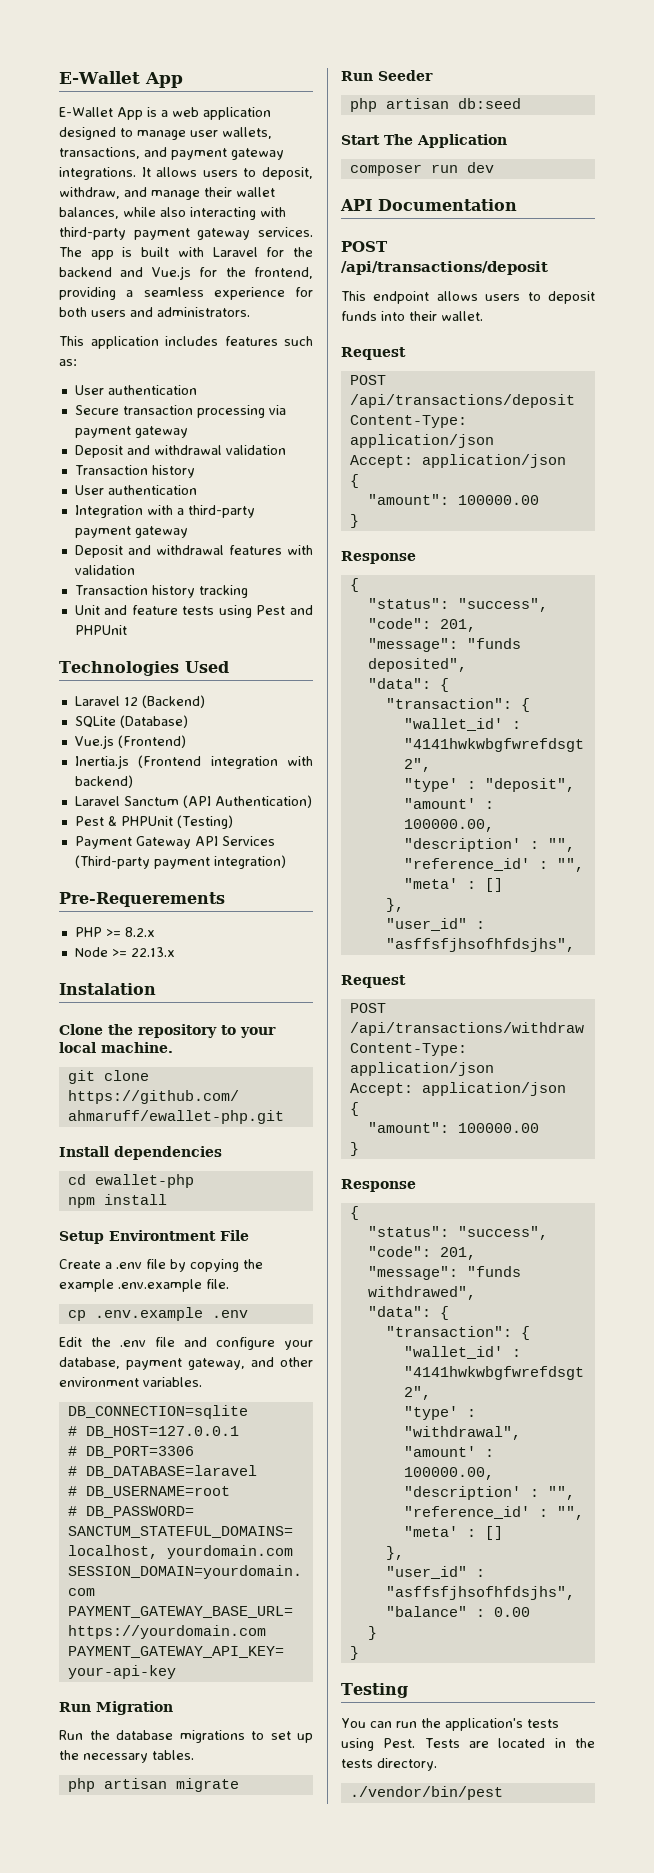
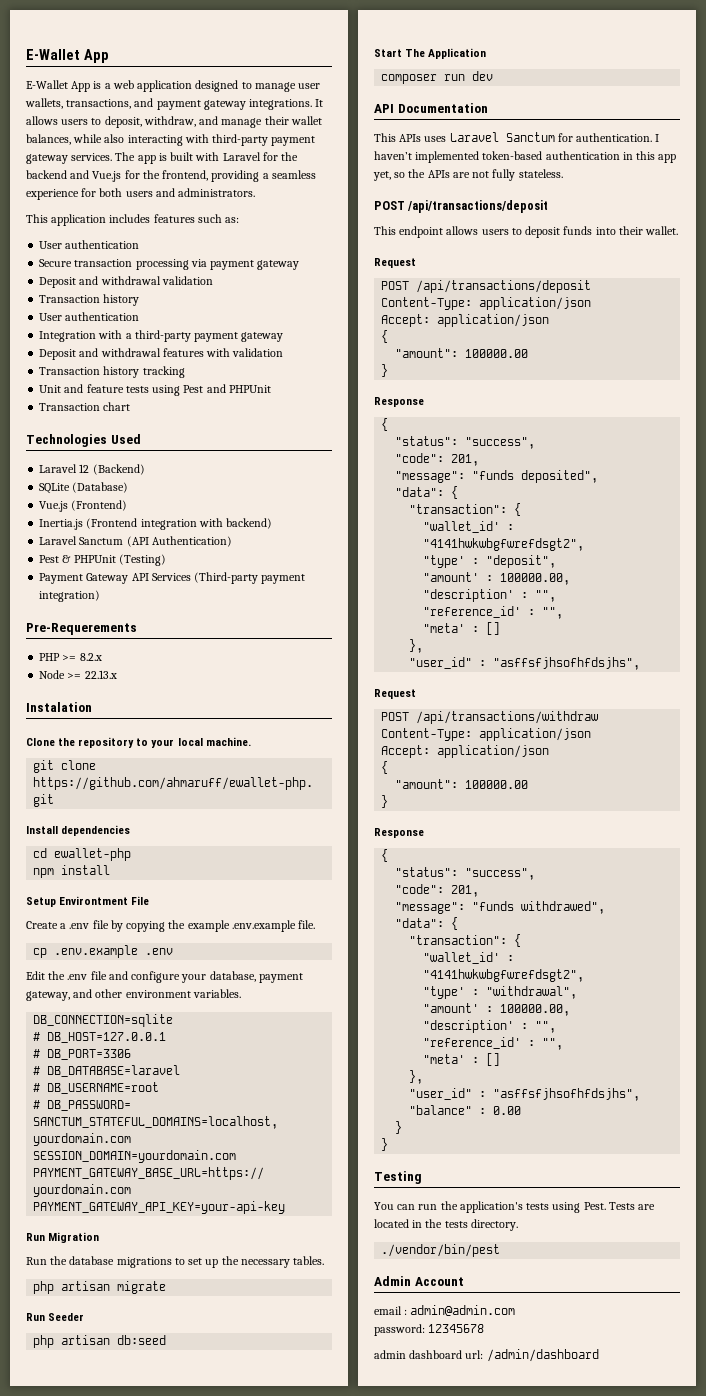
(127, 630) none -> [39,402,131,411] // Transaction chart
(517, 205) none -> [374,132,660,142] [374,151,677,163] [373,169,563,181] // This APIs uses Laravel Sanctum for authentication. I haven’t implemented token-based authentication in this app yet, so the APIs are not fully stateless.
(503, 1793) none -> [374,1276,464,1286] [374,1305,516,1316] [374,1324,485,1336] [374,1349,599,1362] // Admin Account // email : admin@admin.com // password: 12345678 // admin dashboard url: /admin/dashboard

